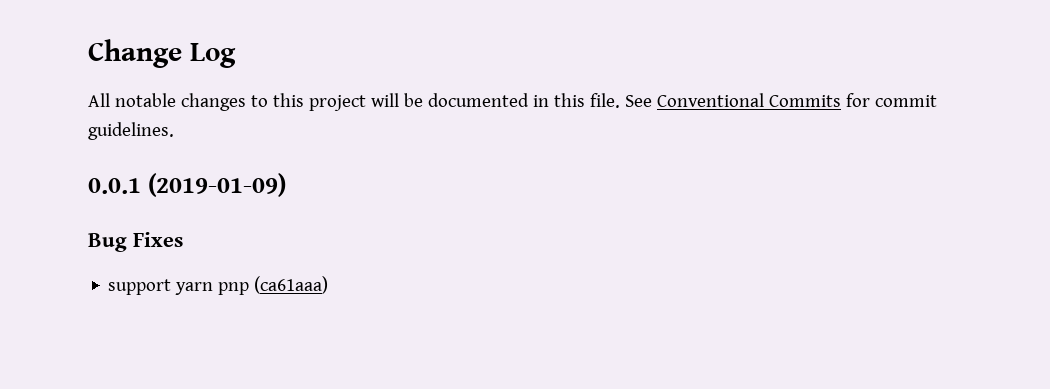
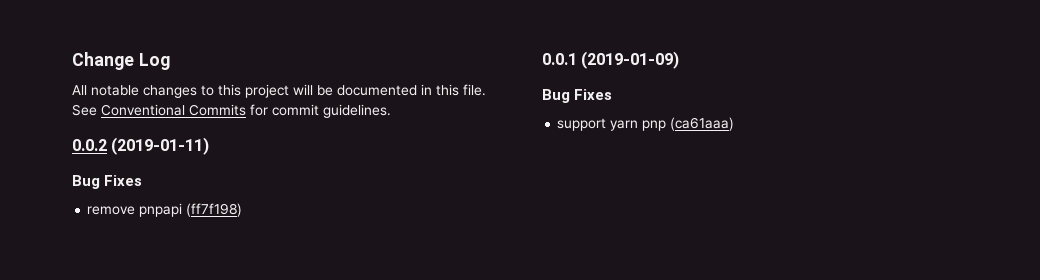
(174, 131) none -> [72,137,210,155] [72,175,143,189] [87,203,243,217] // 0.0.2 (2019-01-11) // Bug Fixes // remove pnpapi (ff7f198)

